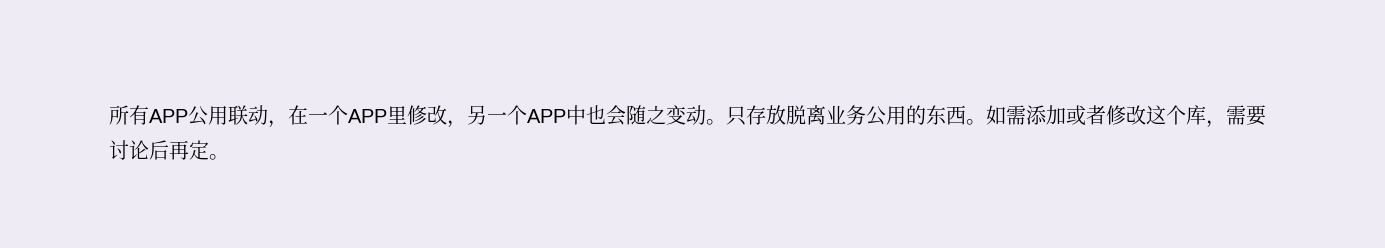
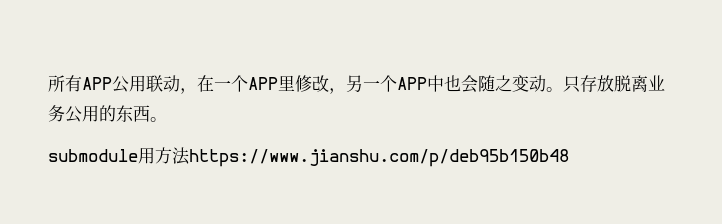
[986,105,1266,128] [109,140,229,160] 如需添加或者修改这个库，需要讨论后再定。 -> [48,147,569,167] // submodule用方法https://www.jianshu.com/p/deb95b150b48

